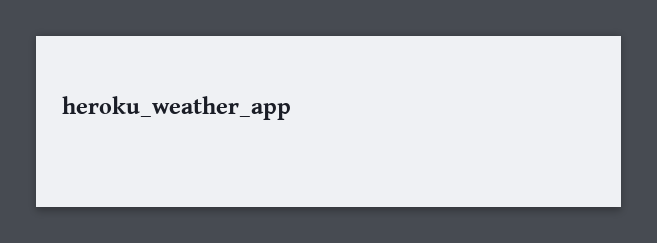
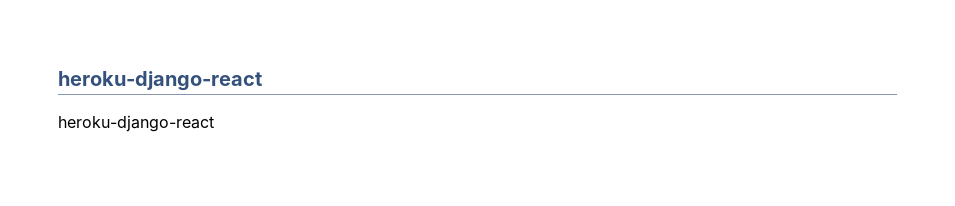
[62,96,291,120] heroku_weather_app -> [58,71,262,91] [58,115,214,132] heroku-django-react // heroku-django-react

